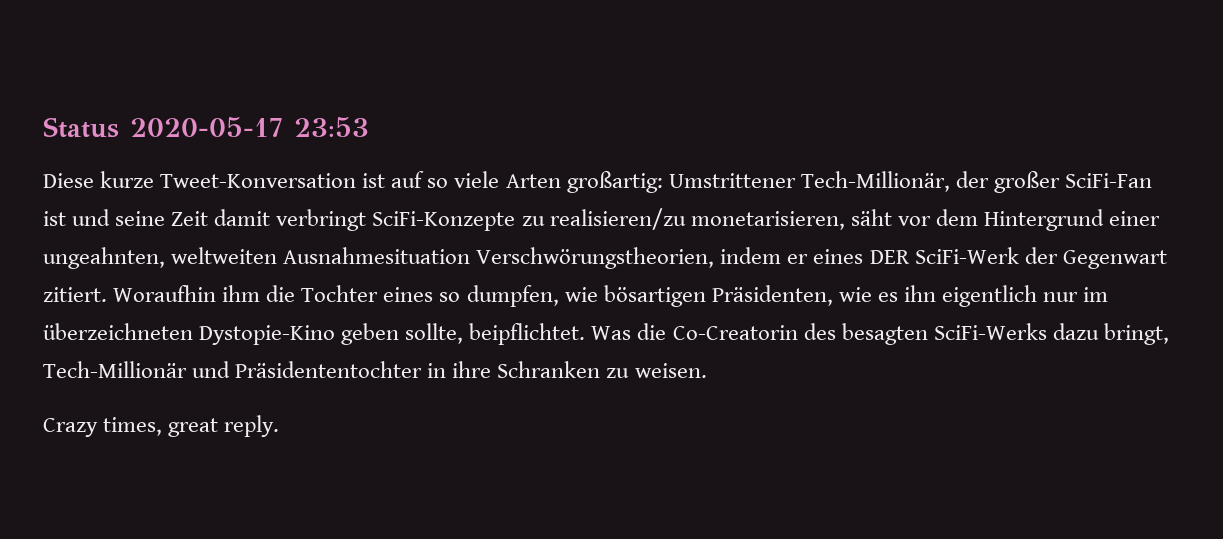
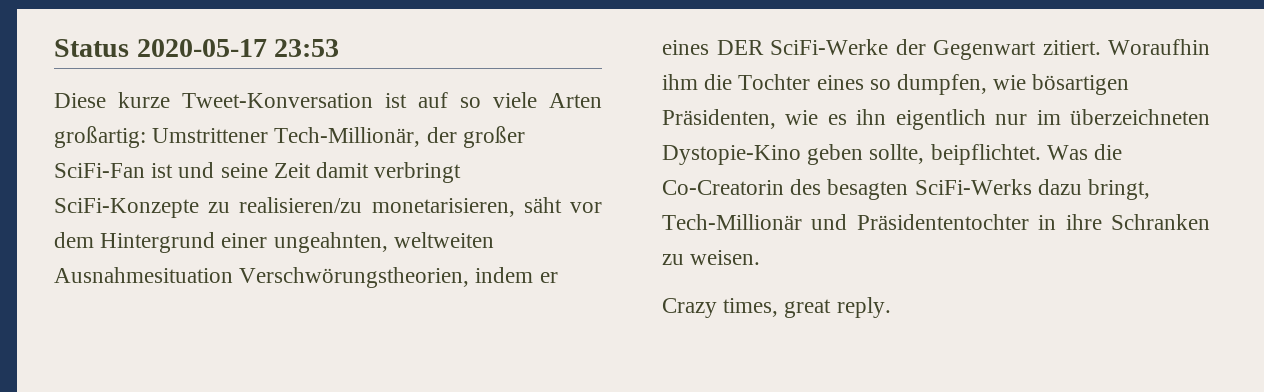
[914,247,1019,264] SciFi-Werk -> [770,39,888,55] SciFi-Werke

